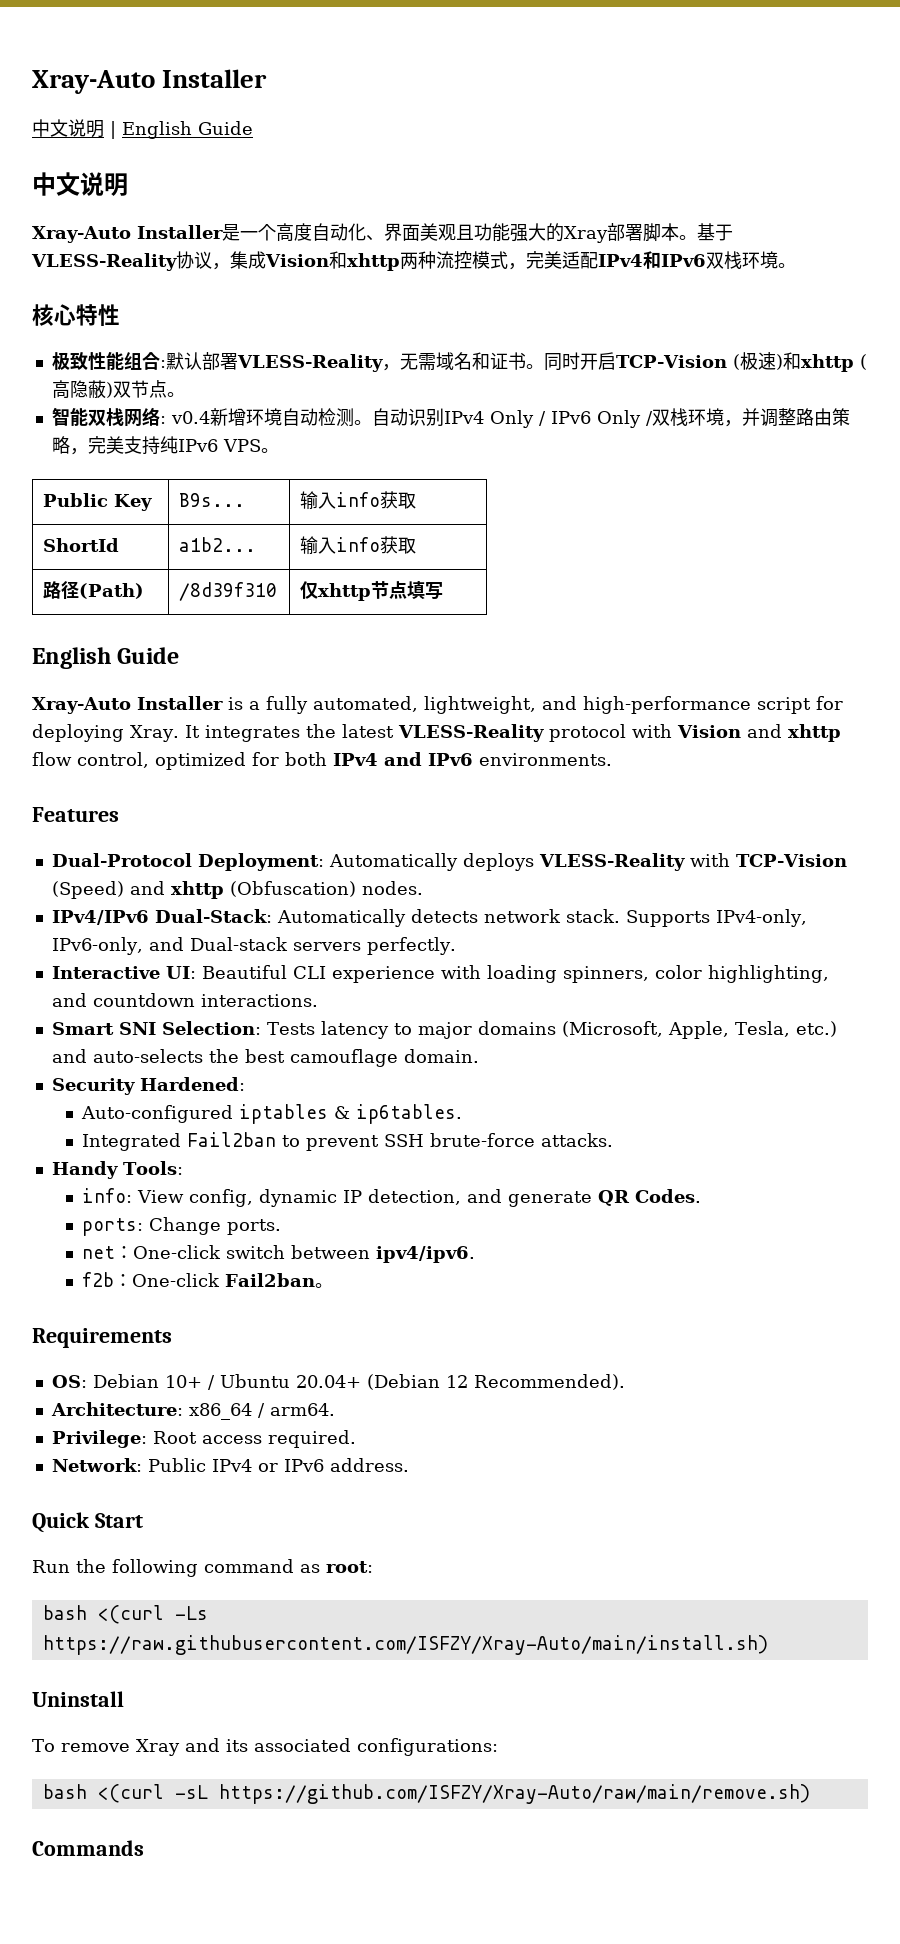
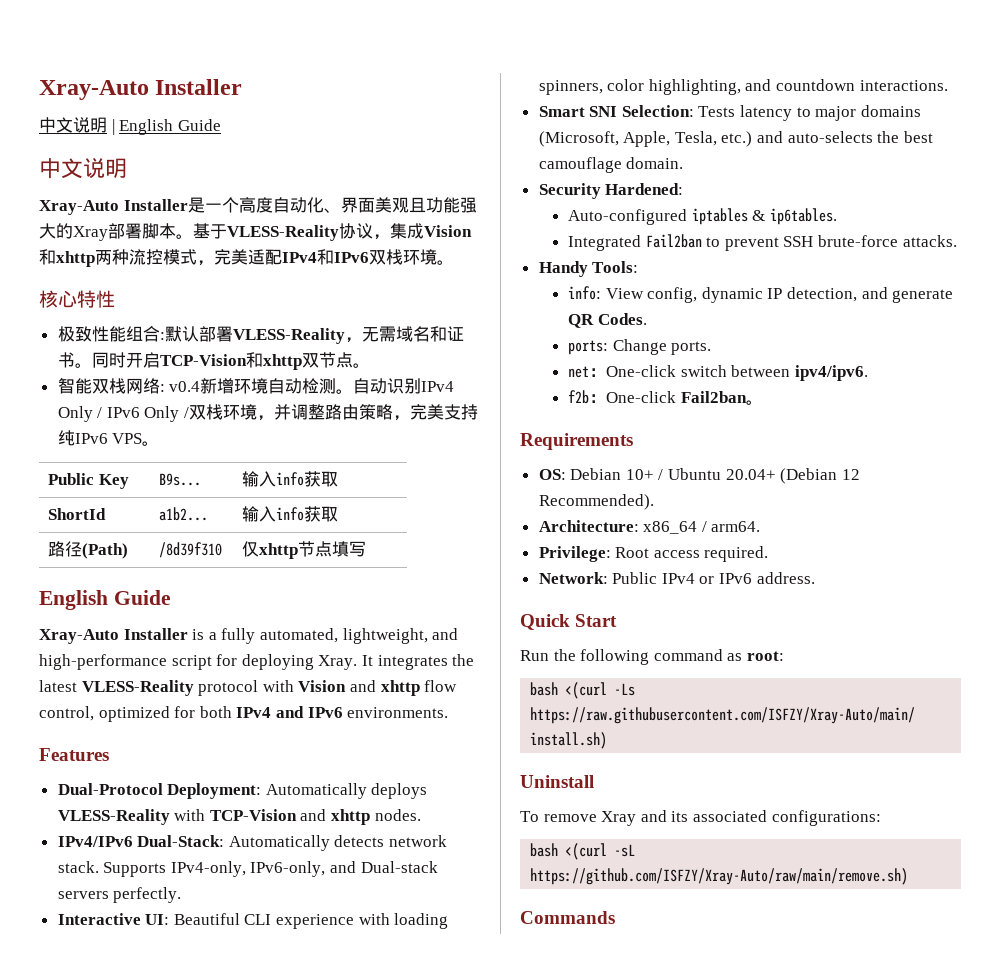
[732,352,867,372] [51,380,113,399] (极速)和xhttp (高隐蔽) -> [245,352,302,370] 和xhttp
[51,881,356,899] (Speed) and xhttp (Obfuscation) -> [300,809,371,825] and xhttp

